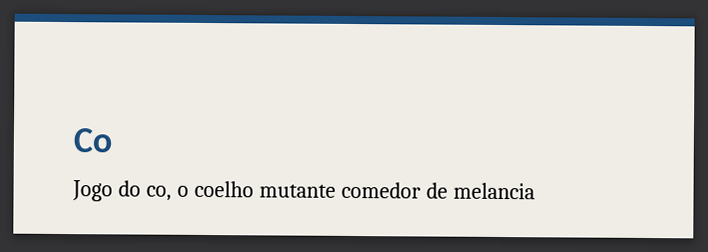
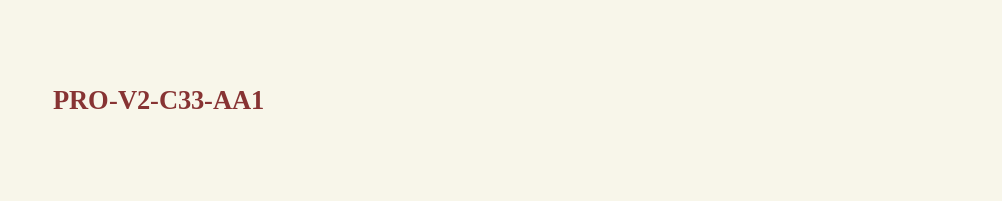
[73,128,112,153] [72,180,535,202] Co // Jogo do co, o coelho mutante comedor de melancia -> [53,91,264,109] PRO-V2-C33-AA1

